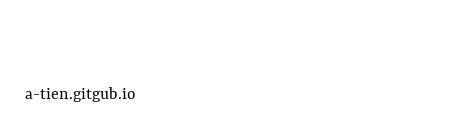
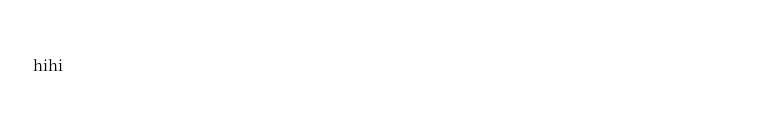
[25,87,135,102] a-tien.gitgub.io -> [33,59,63,71] hihi

